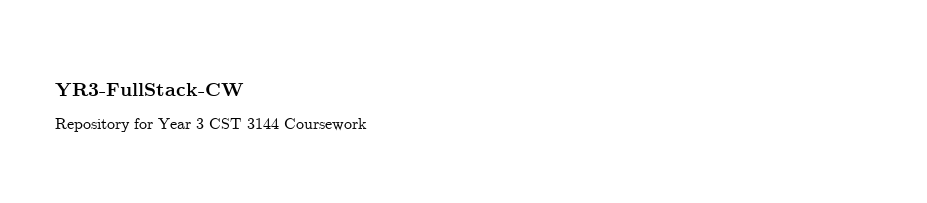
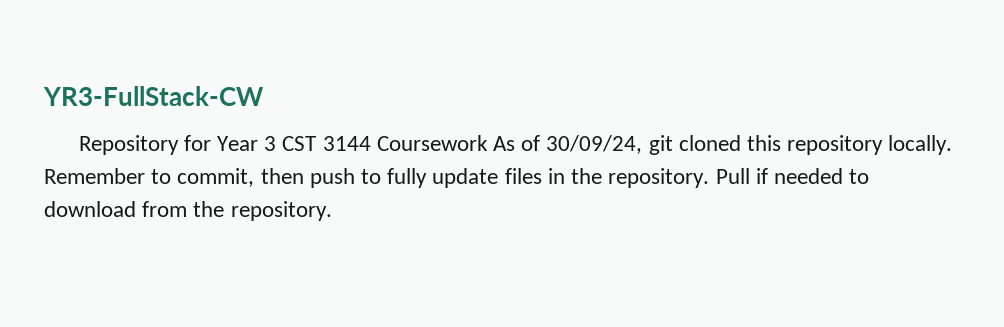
(367, 124) none -> [492,135,953,155] [44,168,870,188] [44,201,332,221] As of 30/09/24, git cloned this repository locally. Remember to commit, then push to fully update files in the repository. Pull if needed to download from the repository.

